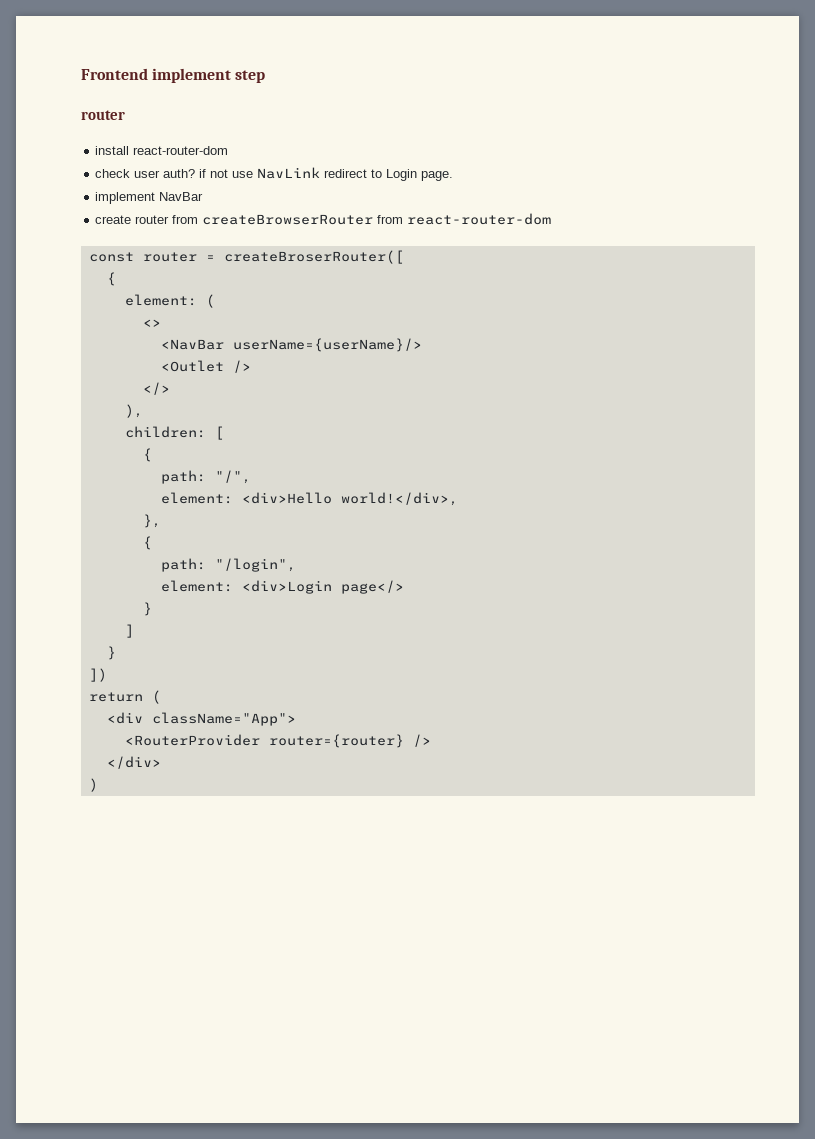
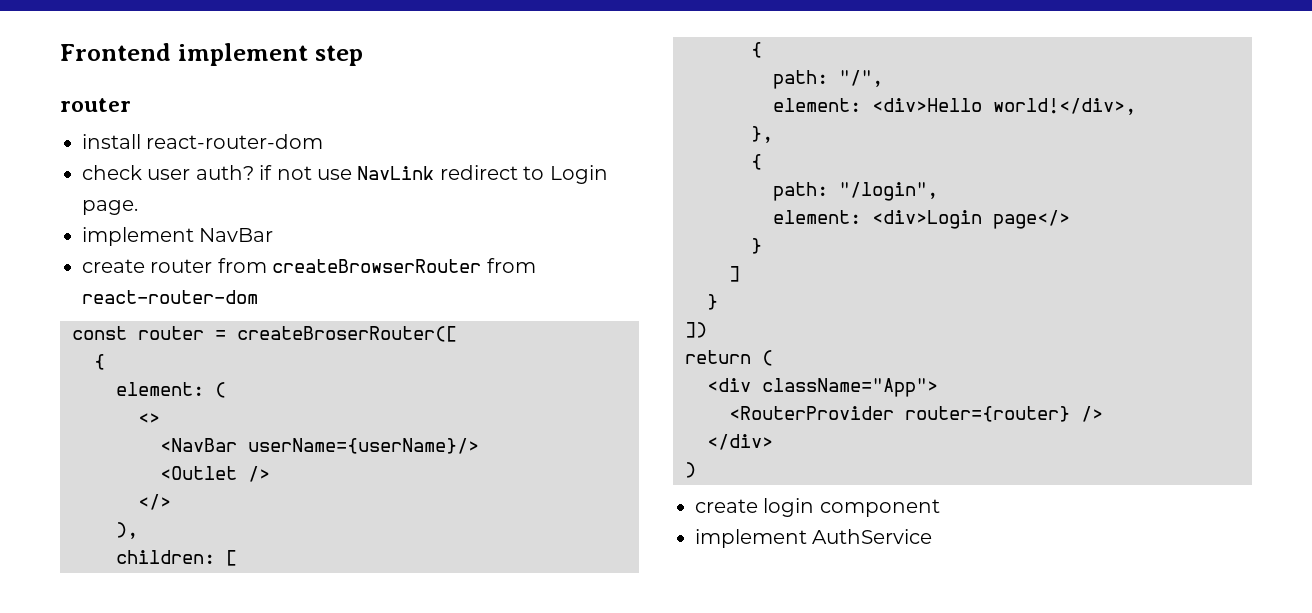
(98, 785) none -> [695,498,940,517] [695,529,933,548] // create login component // implement AuthService

